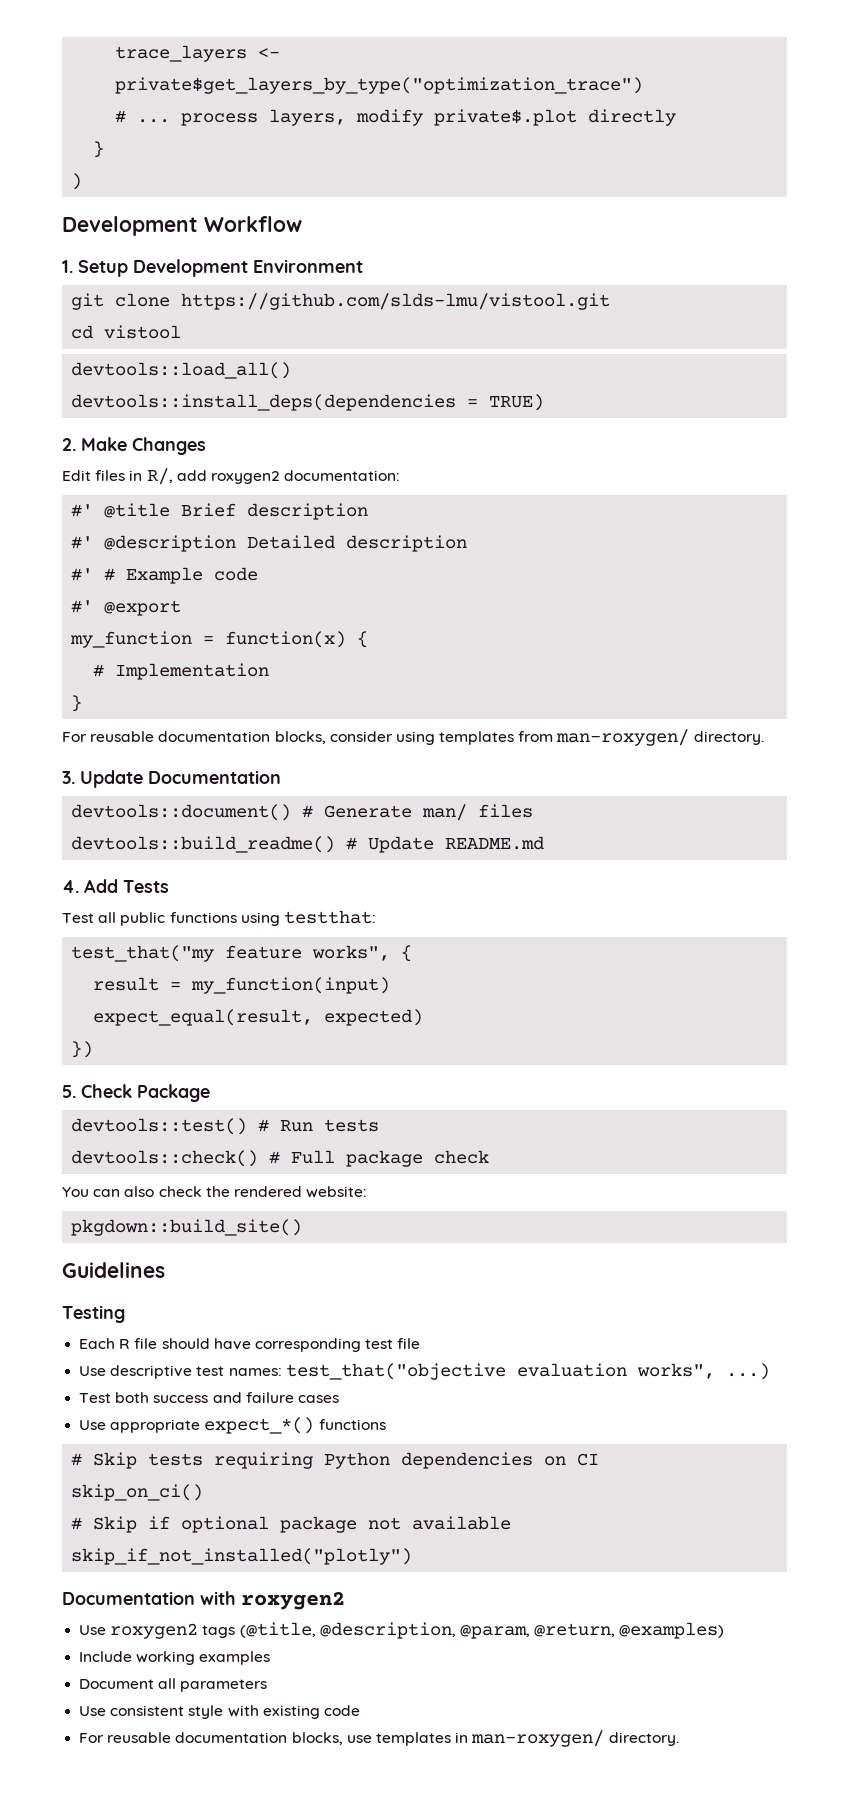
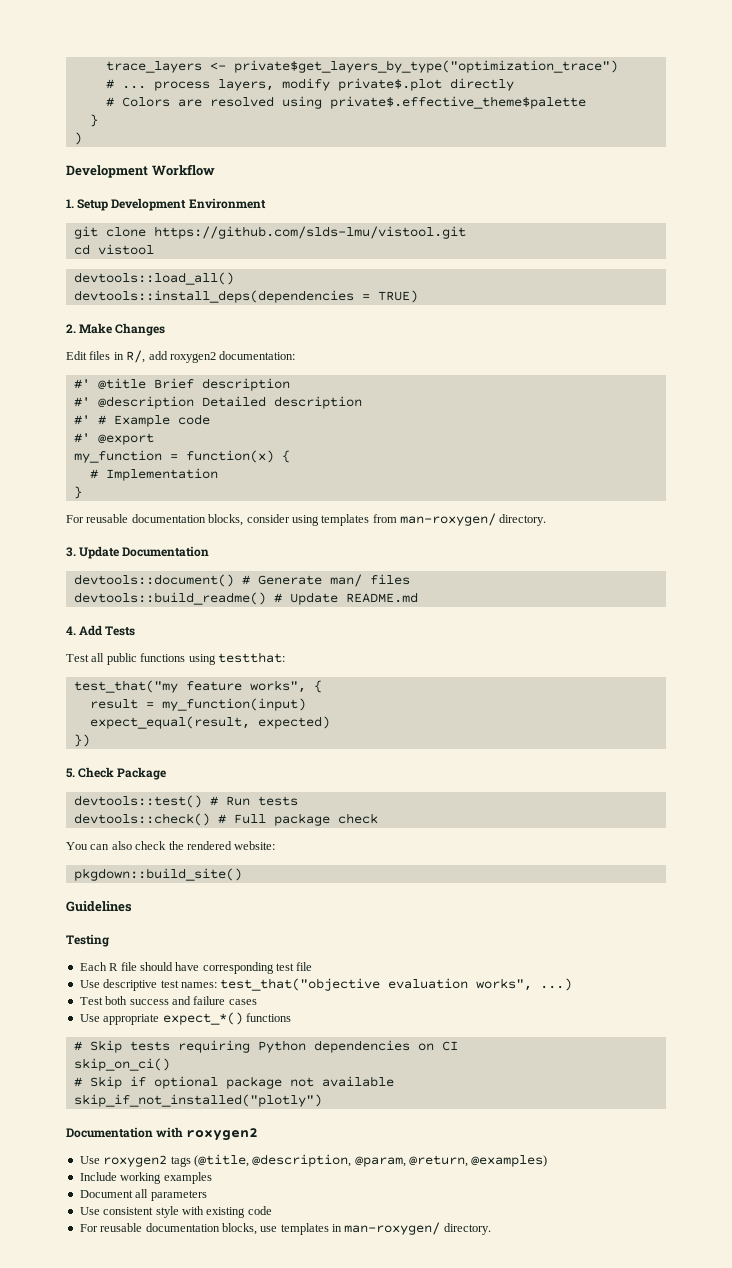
(677, 117) none -> [105,96,586,109] // # Colors are resolved using private$.effective_theme$palette

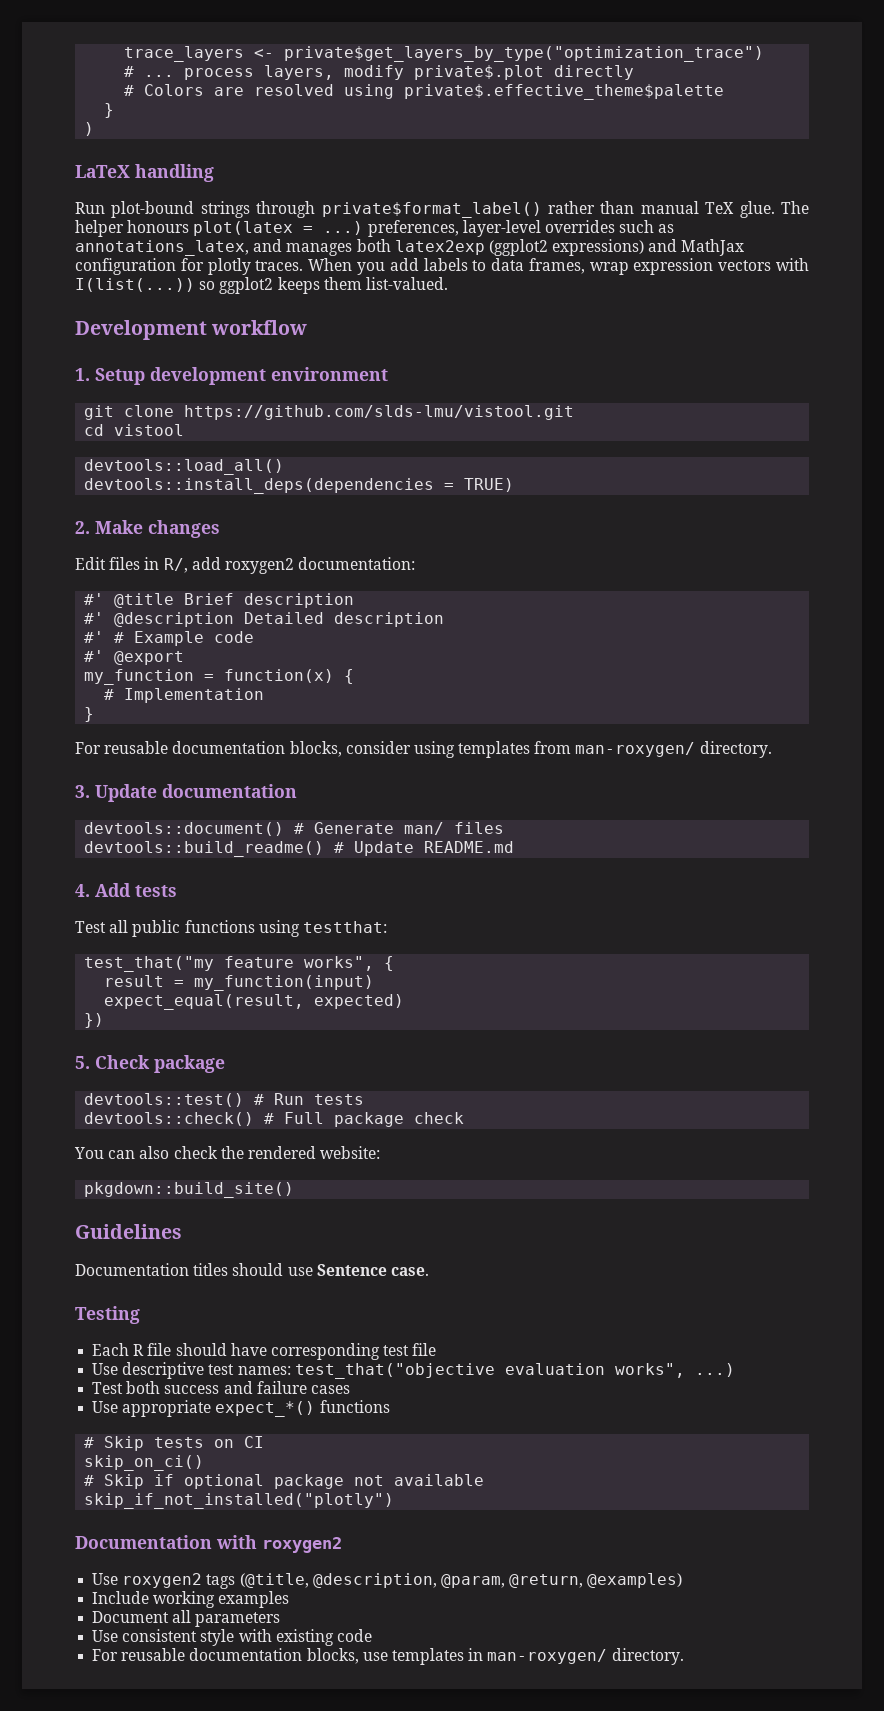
[66,164,215,178] // Development Workflow -> [75,164,214,182] [75,201,809,218] [75,220,675,237] [75,239,745,256] [75,258,810,275] [75,277,448,294] [75,320,308,340] // LaTeX handling // Run plot-bound strings through private$format_label() rather than manual TeX glue. The helper honours plot(latex = ...) preferences, layer-level overrides such as annotations_latex, and manages both latex2exp (ggplot2 expressions) and MathJax configuration for plotly traces. When you add labels to data frames, wrap expression vectors with I(list(...)) so ggplot2 keeps them list-valued. // Development workflow
[111,198,266,211] Development Environment -> [150,367,388,385] development environment
[115,323,166,336] Changes -> [148,520,220,538] changes
[122,546,210,557] Documentation -> [162,784,297,798] documentation
[105,626,136,636] Tests -> [135,885,177,897] tests
[117,767,167,780] Package -> [154,1055,225,1073] package
(132, 906) none -> [75,1263,429,1276] // Documentation titles should use Sentence case.
[177,1040,410,1053] requiring Python dependencies -> (205, 1442) none

